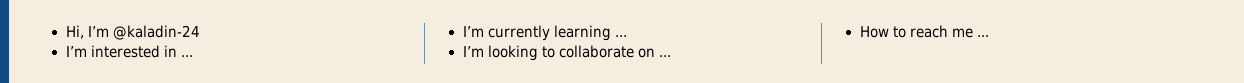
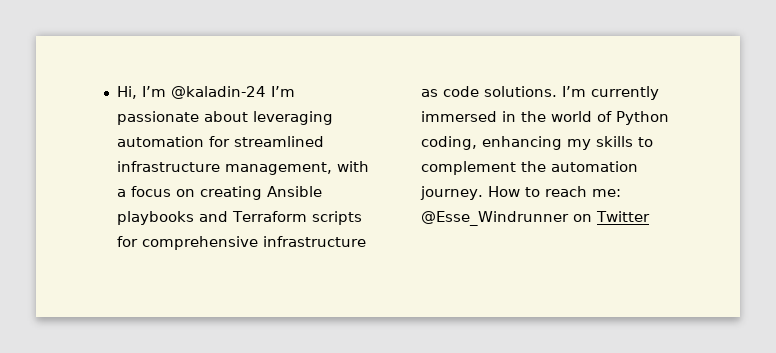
[65,45,193,58] [462,25,627,41] [462,45,671,61] [859,25,989,38] // I’m interested in ... // I’m currently learning ... // I’m looking to collaborate on ... // How to reach me ... -> [270,86,295,97] [116,111,333,125] [116,136,324,147] [116,161,369,175] [116,186,322,200] [116,211,362,225] [116,236,366,250] [420,86,659,100] [420,111,669,125] [420,136,653,150] [420,161,638,175] [419,186,621,200] [420,211,650,226] I’m passionate about leveraging automation for streamlined infrastructure management, with a focus on creating Ansible playbooks and Terraform scripts for comprehensive infrastructure as code solutions. I’m currently immersed in the world of Python coding, enhancing my skills to complement the automation journey. How to reach me: @Esse_Windrunner on Twitter

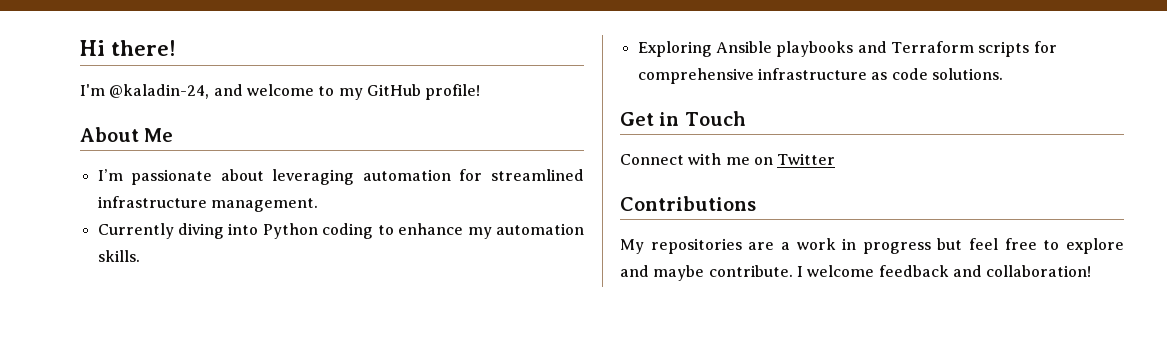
[116,86,266,99] Hi, I’m @kaladin-24 -> [80,40,177,56] [80,84,481,100] [80,127,174,142] Hi there! // I'm @kaladin-24, and welcome to my GitHub profile! // About Me //
[224,161,369,175] [116,186,262,200] management, with a focus on creating -> [210,198,318,212] [97,223,584,239] [97,250,140,262] [637,41,712,57] management. // Currently diving into Python coding to enhance my automation skills. // Exploring
[561,86,659,100] [420,111,669,125] [420,136,653,150] [420,161,638,175] [419,186,621,200] [420,211,650,226] I’m currently immersed in the world of Python coding, enhancing my skills to complement the automation journey. How to reach me: @Esse_Windrunner on Twitter -> [620,111,746,126] [620,153,836,165] [620,196,756,211] [620,238,1124,254] [620,265,1092,281] // Get in Touch // Connect with me on Twitter // Contributions // My repositories are a work in progress but feel free to explore and maybe contribute. I welcome feedback and collaboration!

